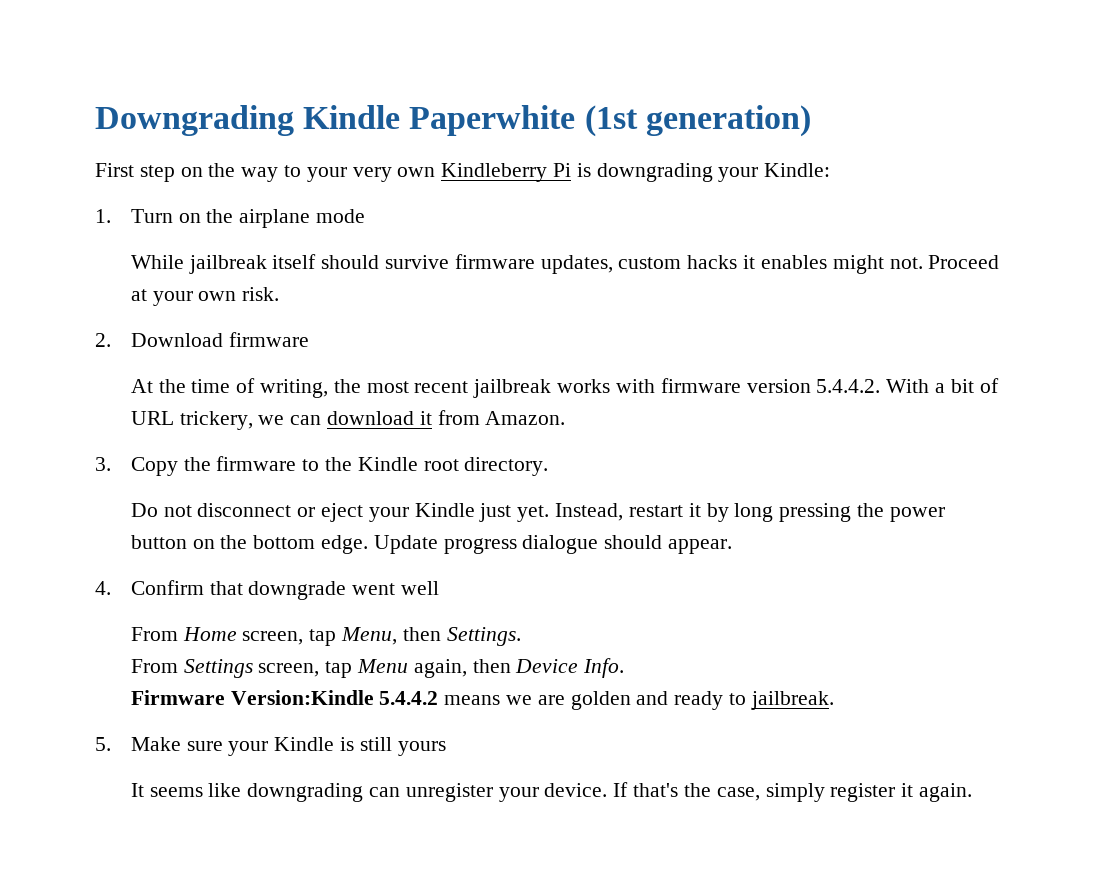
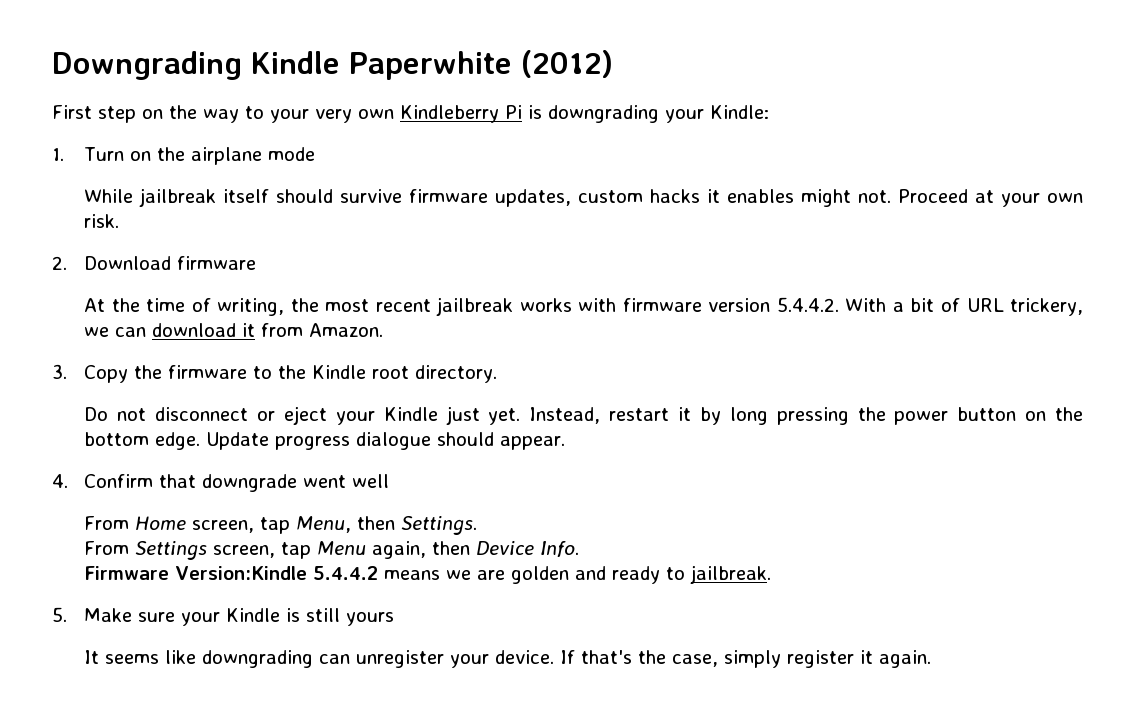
[584,105,811,137] (1st generation) -> [520,50,613,78] (2012)

